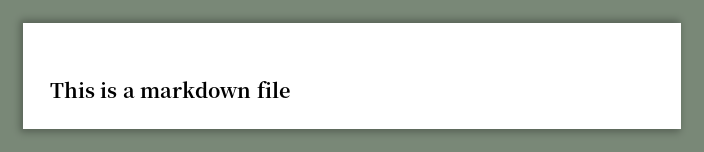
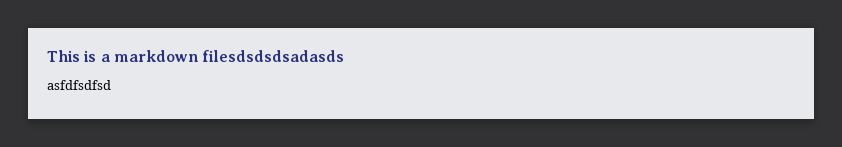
[256,81,290,98] file -> [202,50,345,62] [47,80,111,90] filesdsdsdsadasds // asfdfsdfsd

